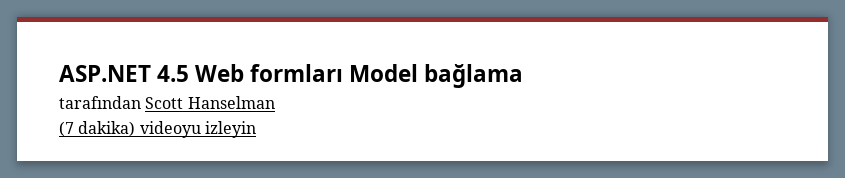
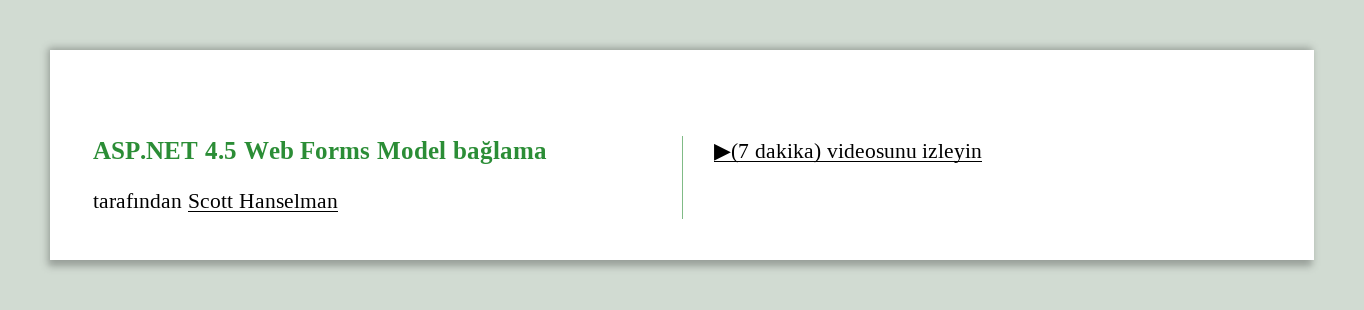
[250,64,344,82] formları -> [300,142,371,159] Forms
[59,121,201,138] (7 dakika) videoyu -> [714,143,917,163] ▶(7 dakika) videosunu

